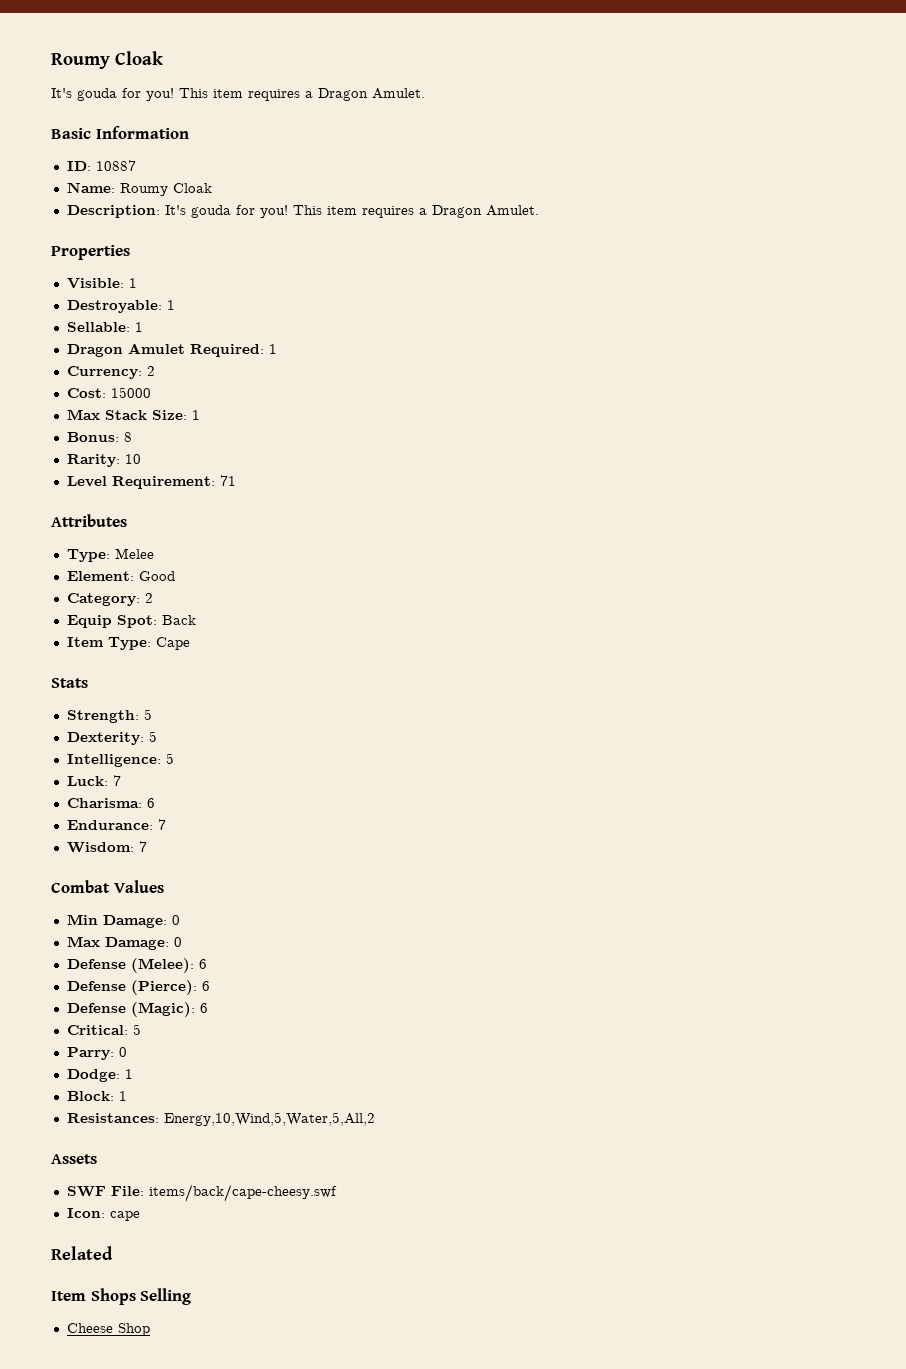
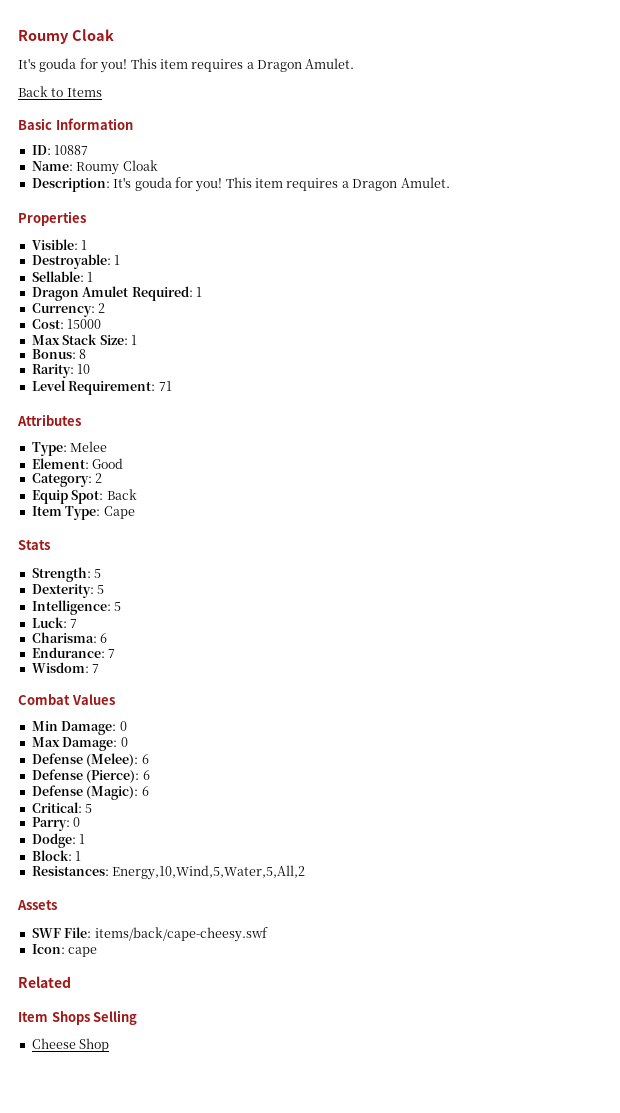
(425, 93) none -> [18,86,102,97] // Back to Items

